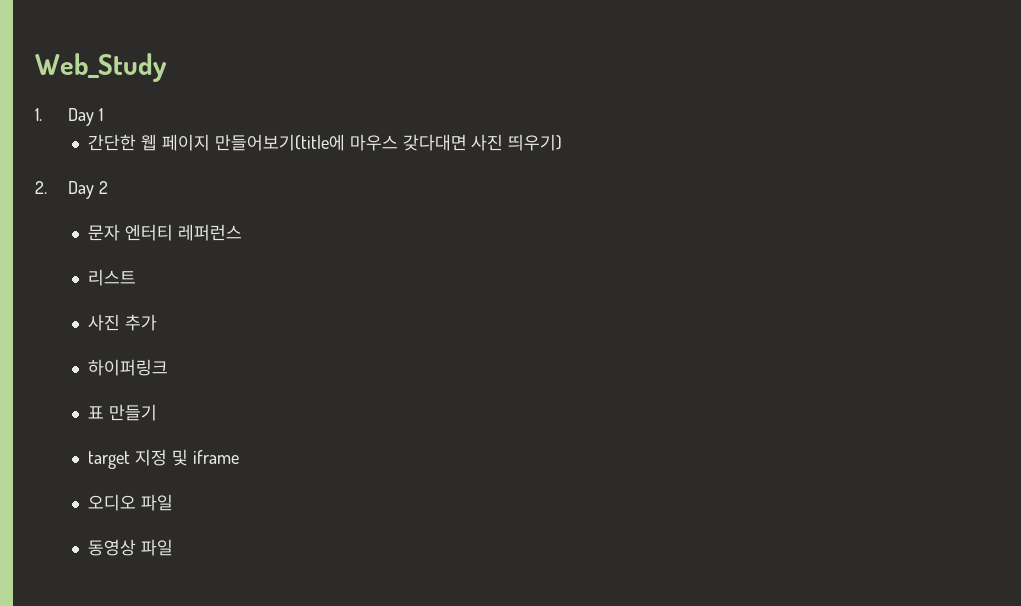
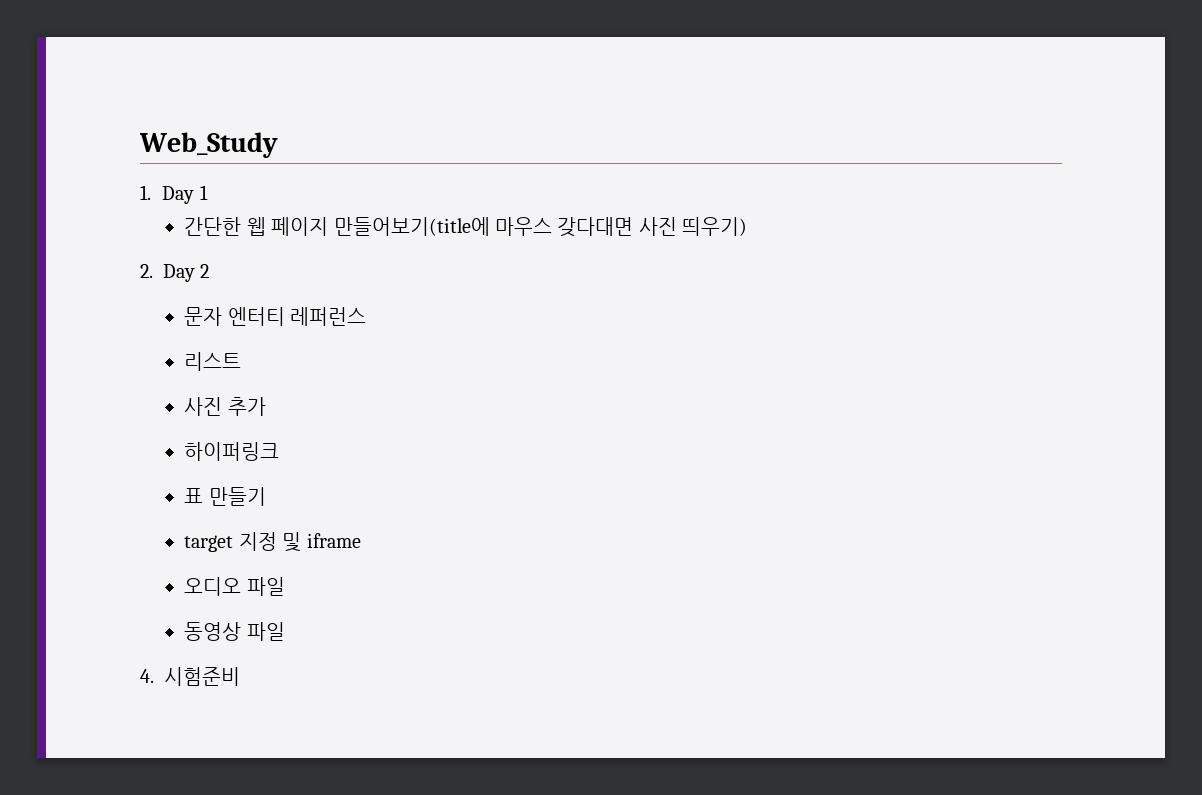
(174, 547) none -> [140,667,240,686] // 4. 시험준비

